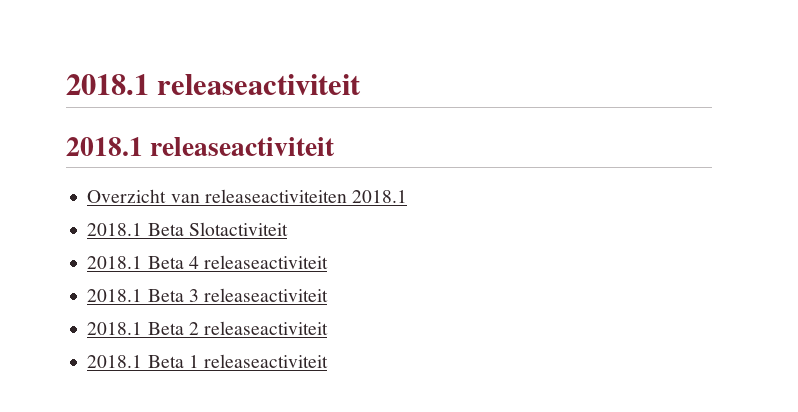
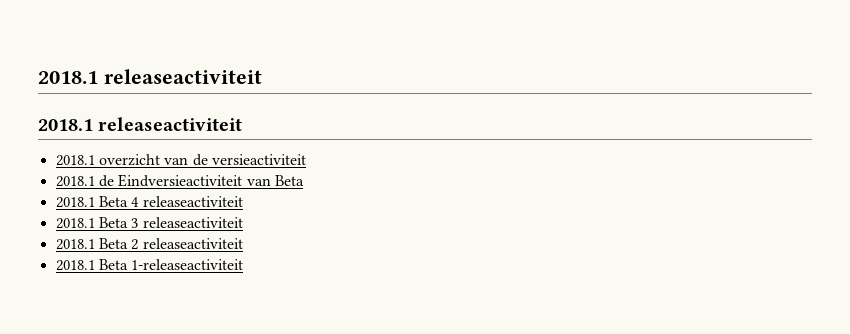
[87,189,408,203] [87,222,288,236] Overzicht van releaseactiviteiten 2018.1 // 2018.1 Beta Slotactiviteit -> [55,154,306,166] [55,174,304,187] 2018.1 overzicht van de versieactiviteit // 2018.1 de Eindversieactiviteit van Beta
[188,354,329,368] 1 releaseactiviteit -> [131,259,244,270] 1-releaseactiviteit

